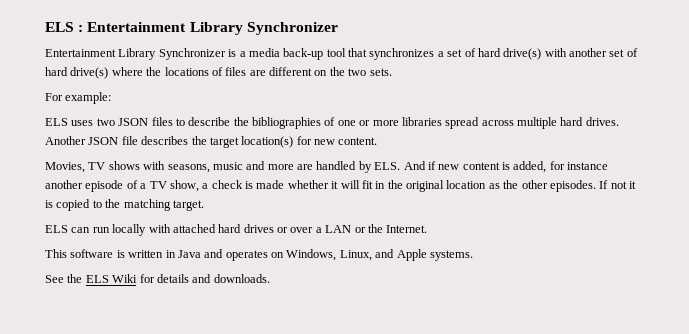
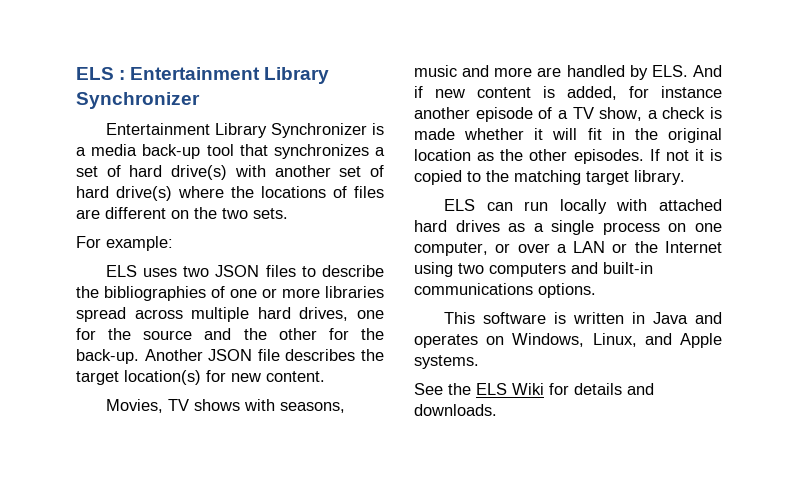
[585,117,619,126] drives. -> [299,307,384,321] [76,328,384,340] [76,349,139,364] drives, one for the source and the other for the back-up.
[172,200,204,211] target. -> [586,170,685,185] target library.
(274, 228) none -> [508,220,722,235] [414,242,488,256] as a single process on one computer,
[386,225,428,233] Internet. -> [665,241,722,253] [414,262,653,277] [414,283,596,298] Internet using two computers and built-in communications options.

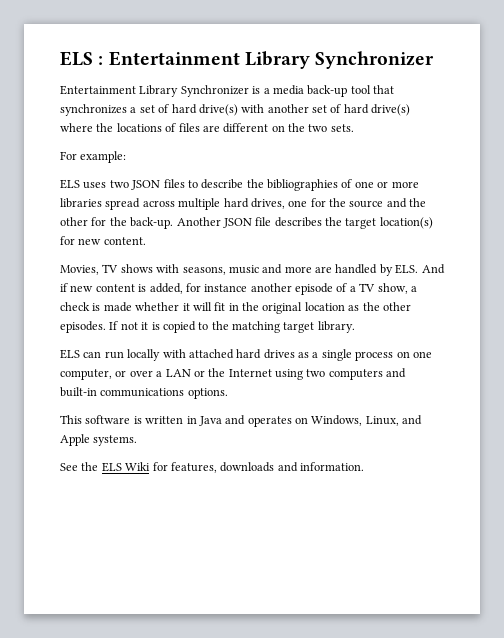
[574,383,654,395] [414,404,497,416] details and downloads. -> [170,462,364,473] features, downloads and information.

